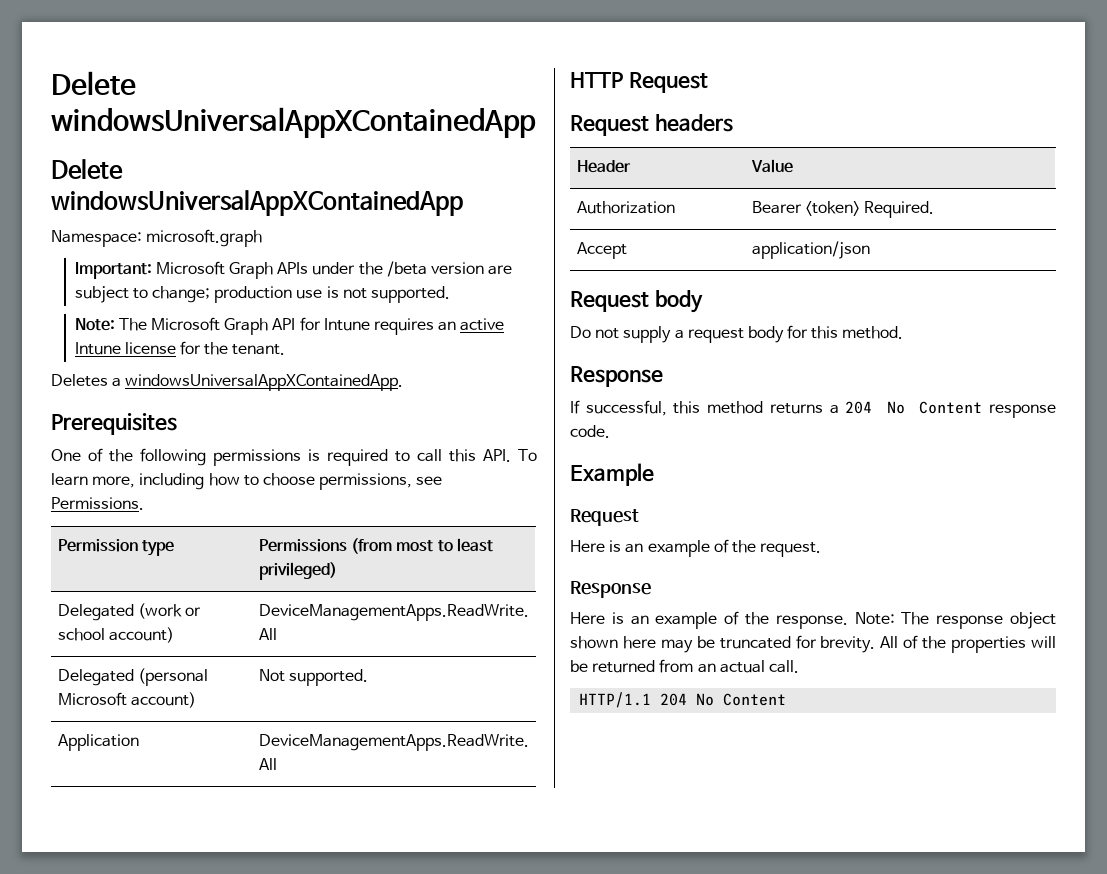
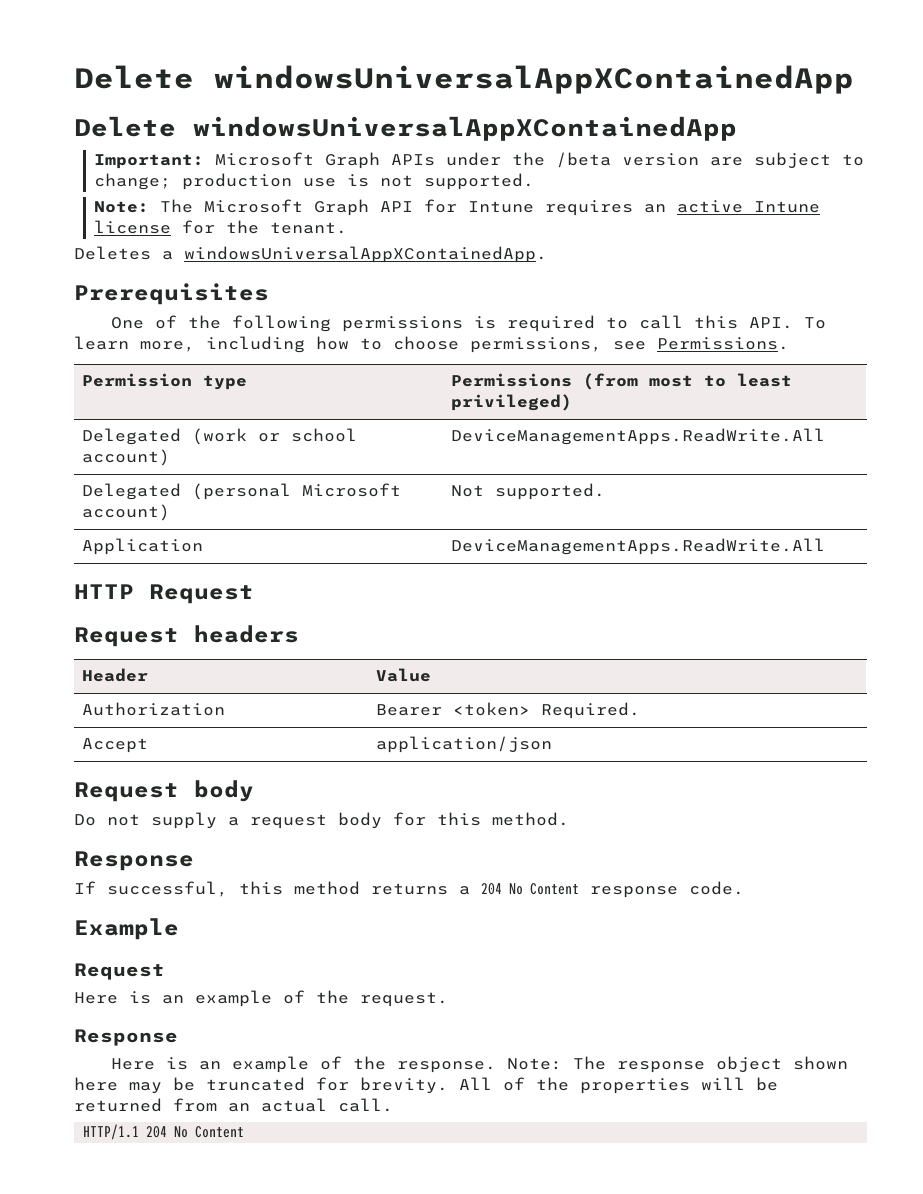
[51,229,263,247] // Namespace: microsoft.graph -> (737, 128) none

